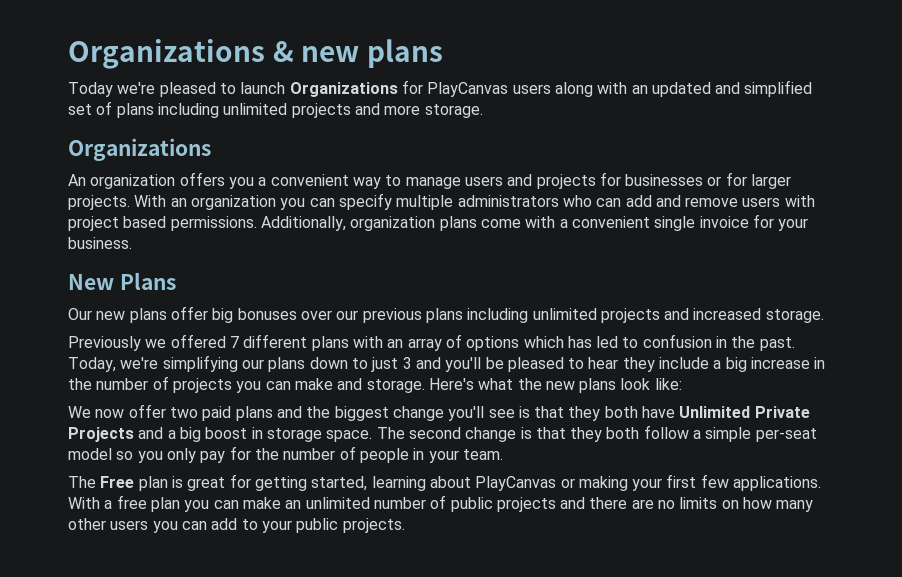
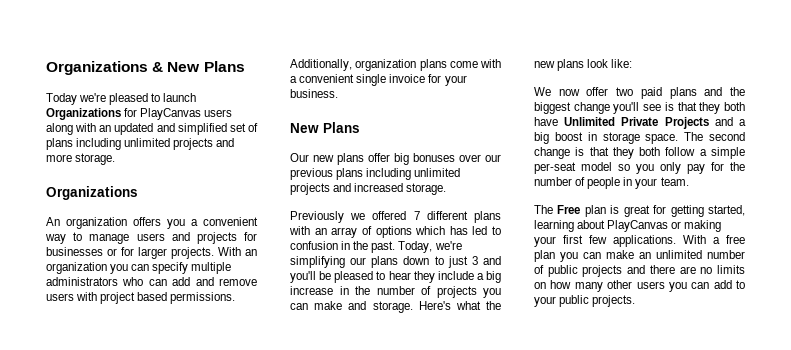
[301,39,443,68] new plans -> [167,61,245,72] New Plans

